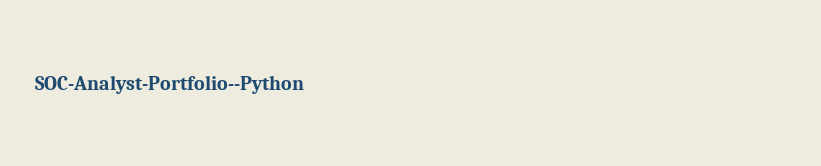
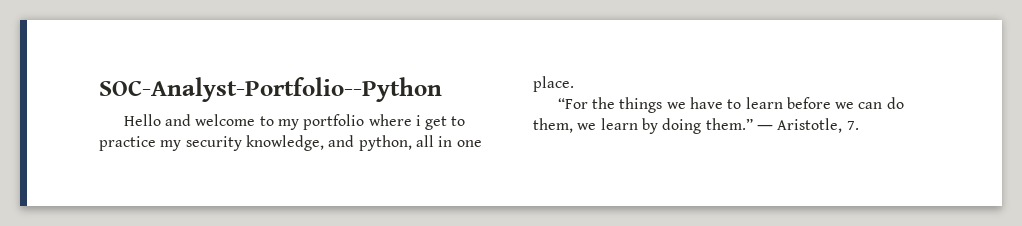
(304, 84) none -> [123,114,466,130] [99,135,482,151] [533,76,574,92] [557,97,904,113] [533,118,859,134] // Hello and welcome to my portfolio where i get to practice my security knowledge, and python, all in one place. // “For the things we have to learn before we can do them, we learn by doing them.” ― Aristotle, 7.

